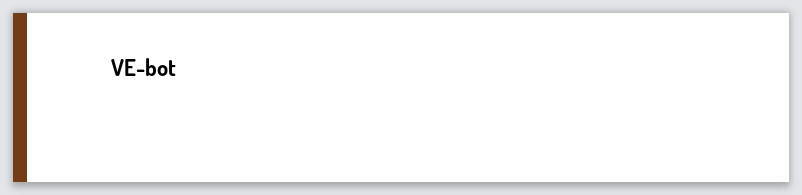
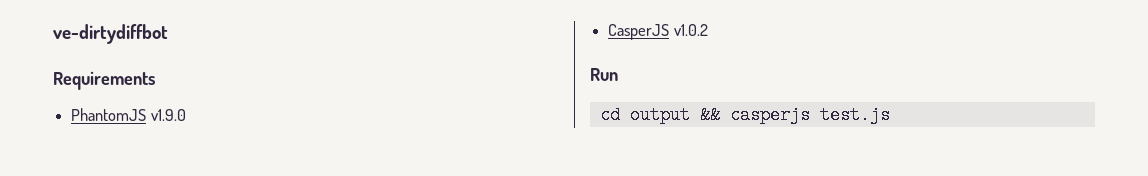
[111,58,176,76] VE-bot -> [53,24,168,44] [53,71,155,90] [71,108,186,121] [608,24,708,40] [590,68,618,81] [599,106,890,124] ve-dirtydiffbot // Requirements // PhantomJS v1.9.0 // CasperJS v1.0.2 // Run // cd output && casperjs test.js

